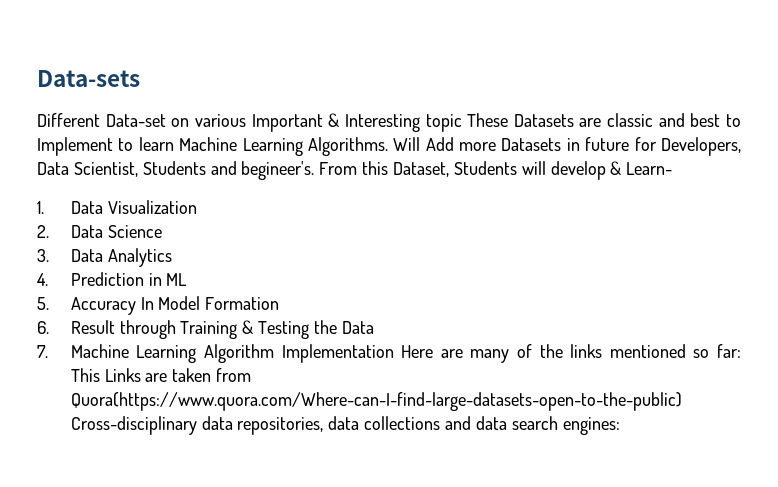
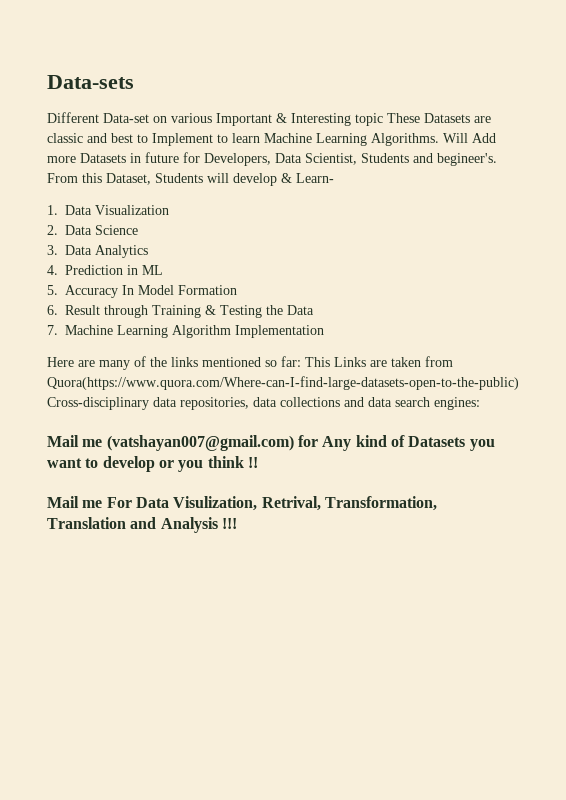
(394, 353) none -> (324, 331) //
(620, 426) none -> [47,435,495,451] [47,456,258,472] [47,496,437,511] [47,517,237,533] // Mail me (vatshayan007@gmail.com) for Any kind of Datasets you want to develop or you think !! // Mail me For Data Visulization, Retrival, Transformation, Translation and Analysis !!!

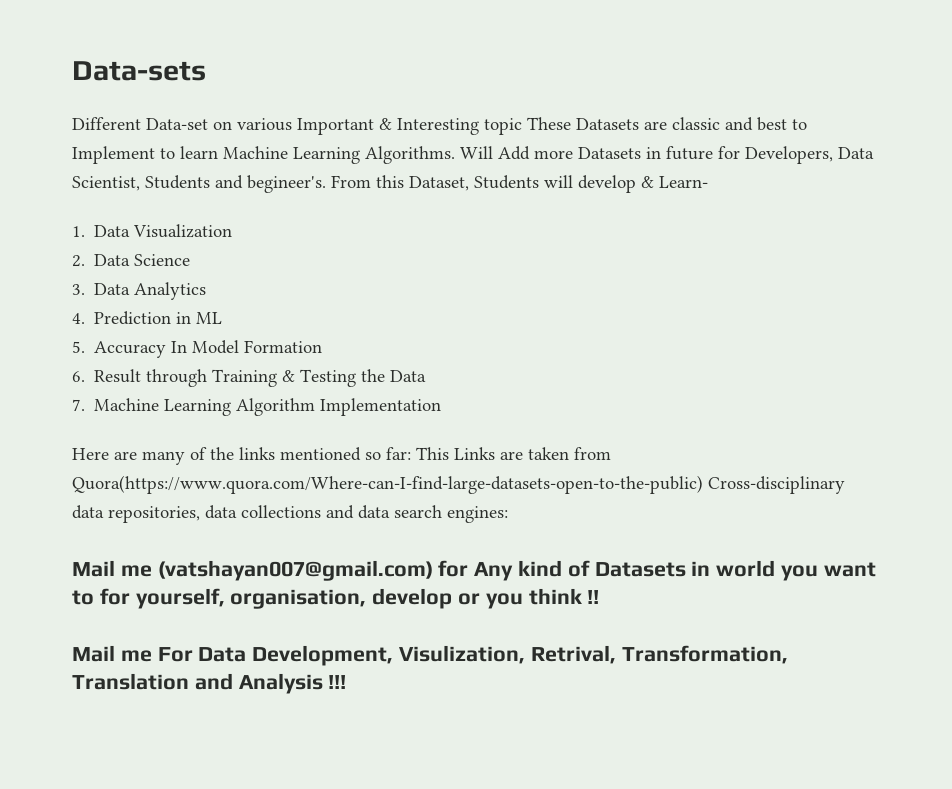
(466, 441) none -> [691,560,776,577] in world
(99, 463) none -> [99,588,367,609] for yourself, organisation,
(169, 502) none -> [252,645,394,666] Development,

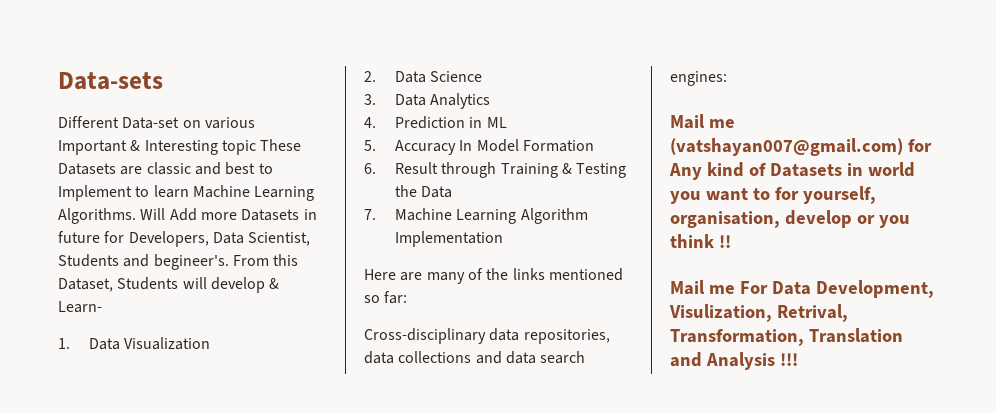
[416,447,611,460] [72,475,703,494] This Links are taken from Quora(https://www.quora.com/Where-can-I-find-large-datasets-open-to-the-public) -> (408, 297) //

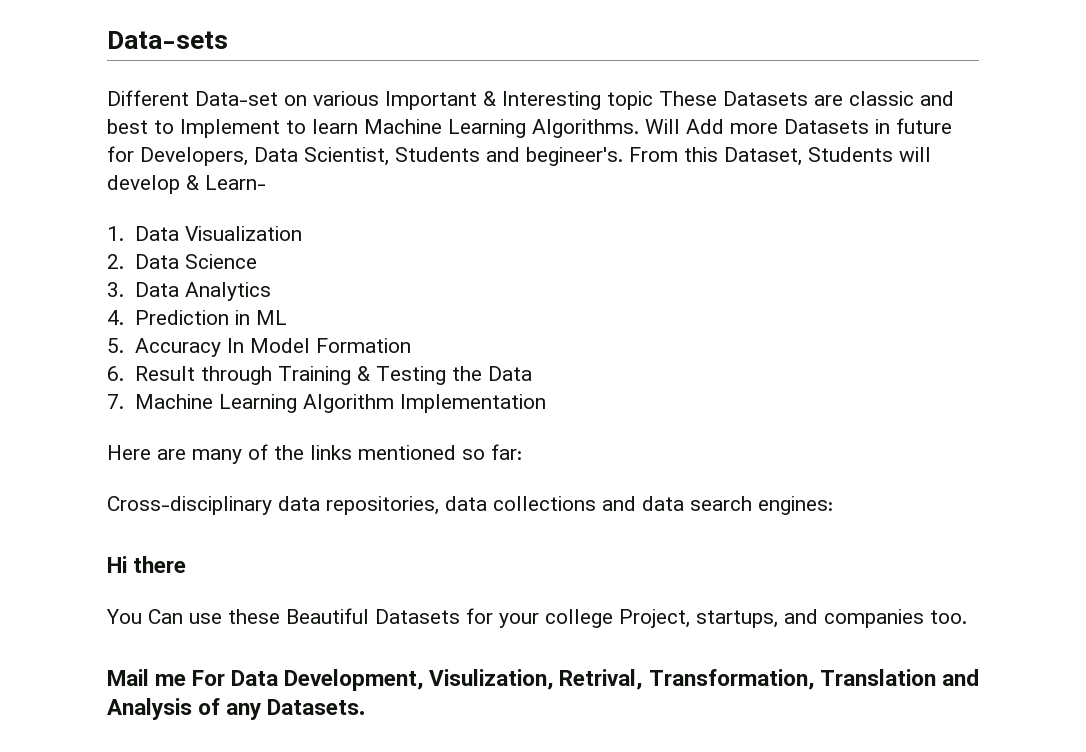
[670,114,735,129] [670,138,932,156] [669,162,915,180] [670,186,876,204] [670,210,910,228] [670,234,731,248] Mail me (vatshayan007@gmail.com) for Any kind of Datasets in world you want to for yourself, organisation, develop or you think !! -> [107,556,187,573] [106,608,967,628] Hi there // You Can use these Beautiful Datasets for your college Project, startups, and companies too.
[779,353,798,366] !!! -> [198,698,366,720] of any Datasets.

